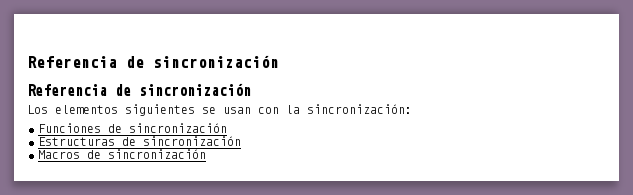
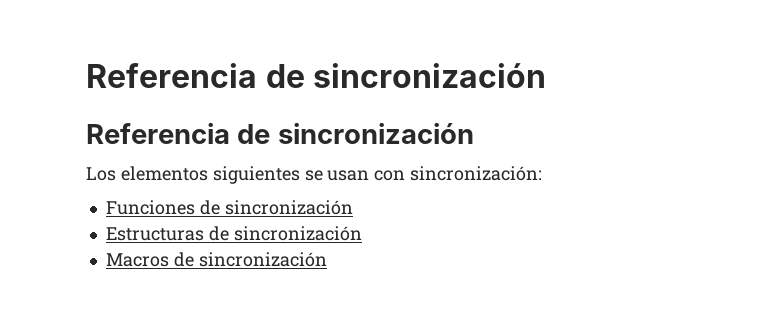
[286,105,300,114] la -> (406, 175) none

